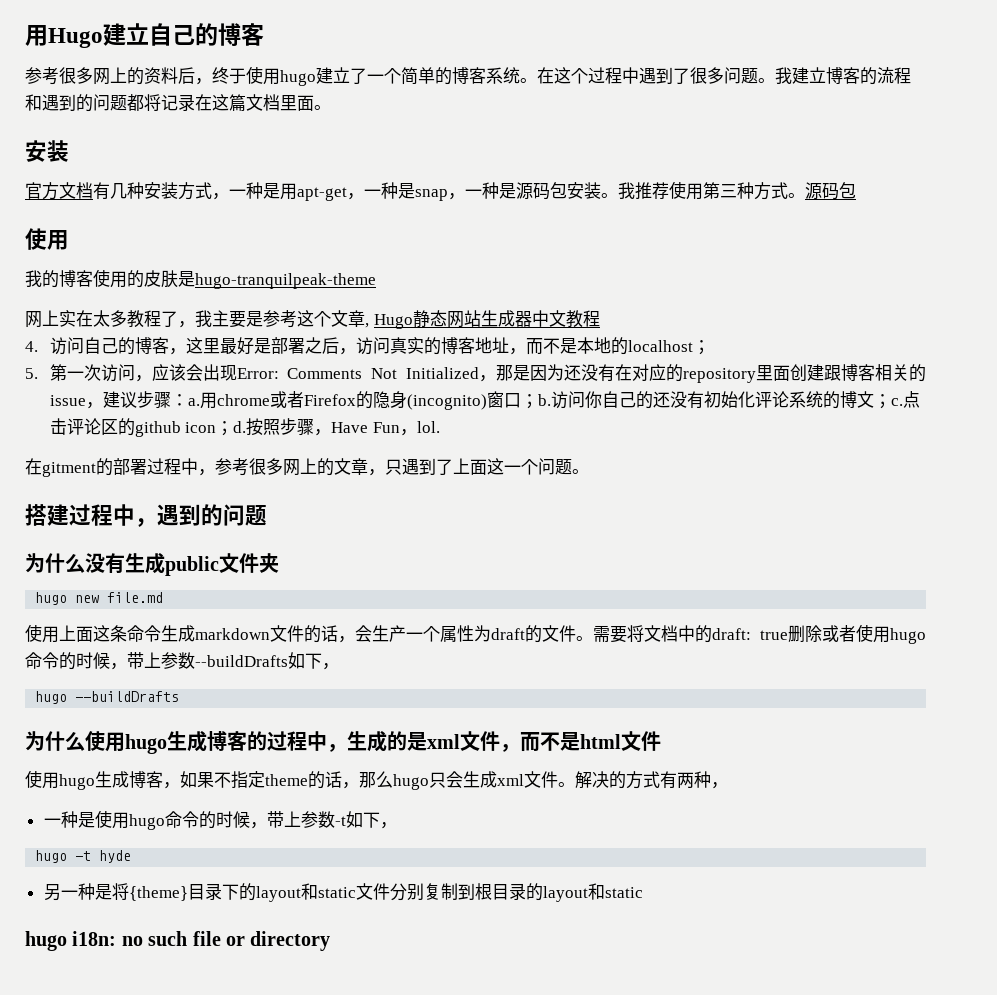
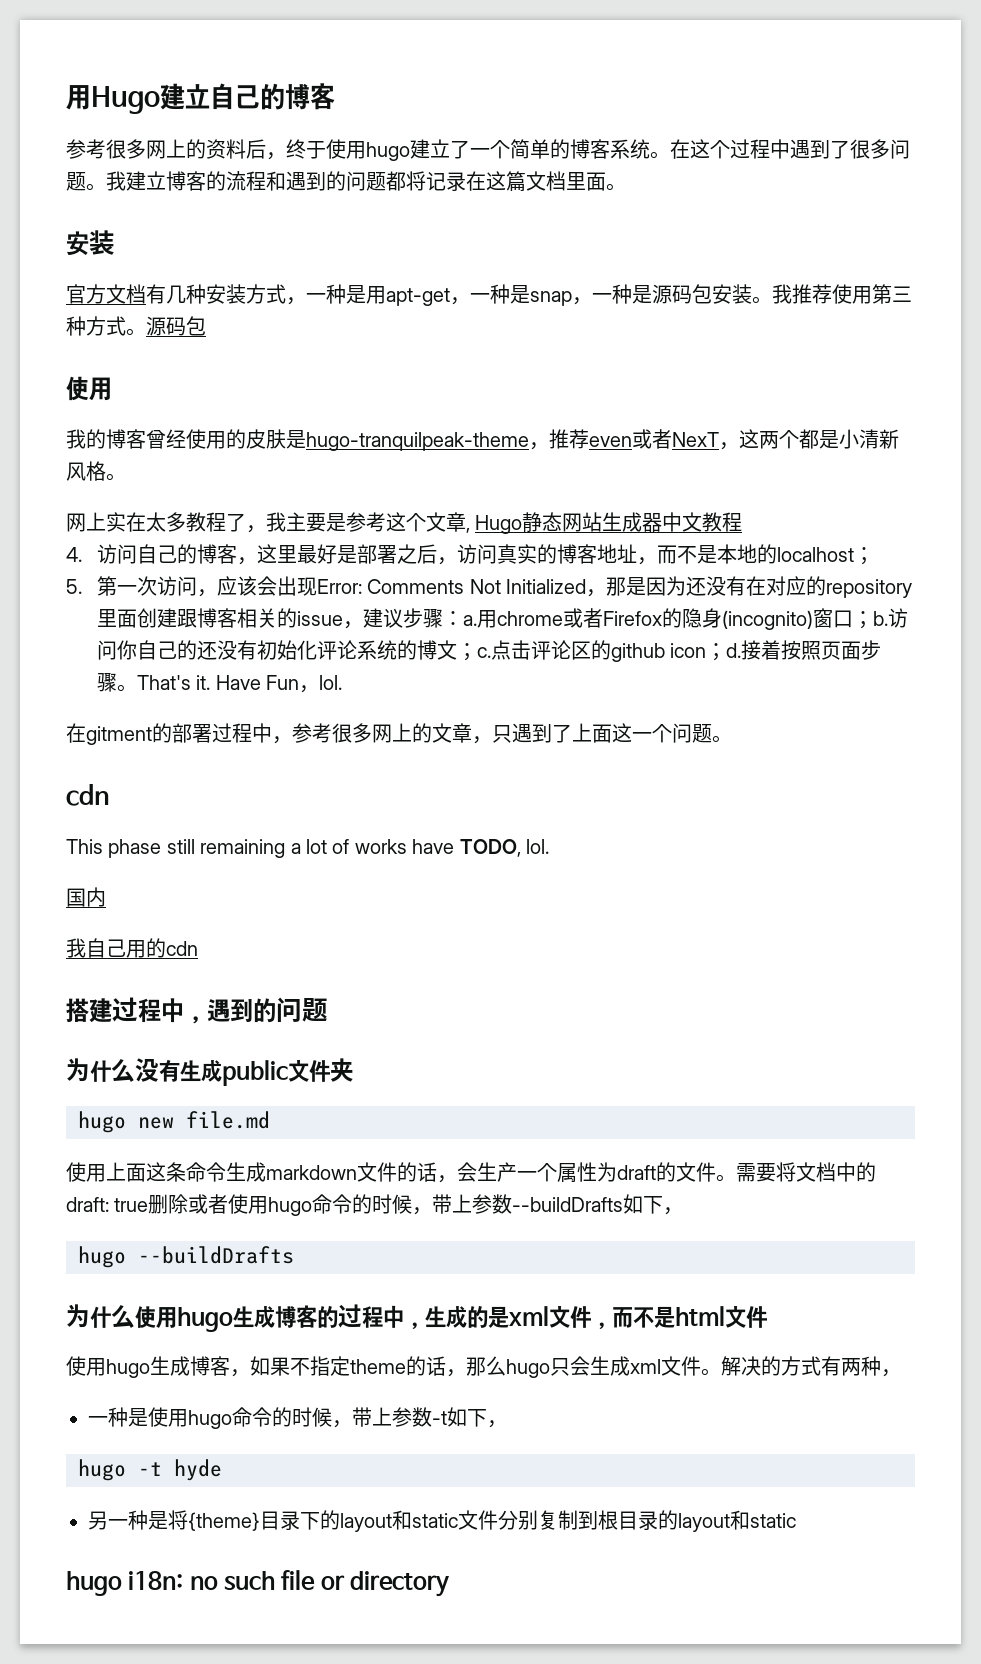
(93, 278) none -> [146,429,186,449] 曾经
(376, 281) none -> [529,429,899,450] [66,461,126,481] ，推荐even或者NexT，这两个都是小清新风格。
[246,418,332,436] 按照步骤， -> [741,640,882,660] [96,673,211,692] 接着按照页面步骤。That's it.
(589, 471) none -> [66,784,109,806] [66,839,549,858] [66,887,106,907] [66,938,198,958] // cdn // This phase still remaining a lot of works have TODO, lol. // 国内 // 我自己用的cdn

